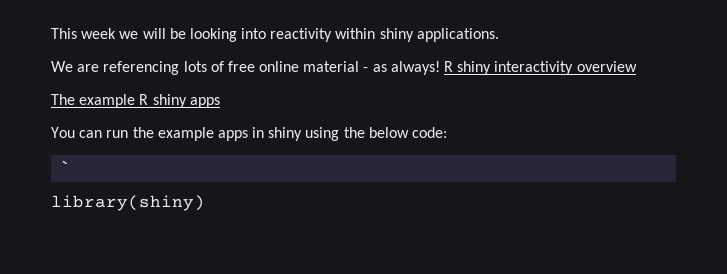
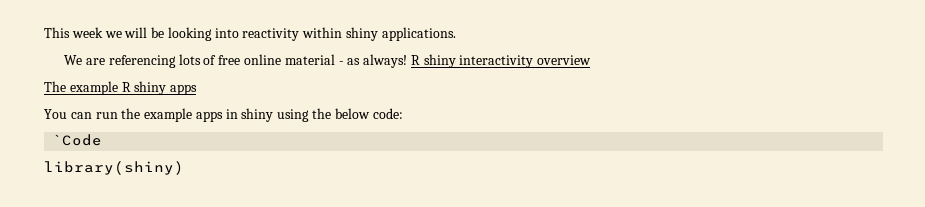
[60,160,72,173] ` -> [52,134,103,146] `Code

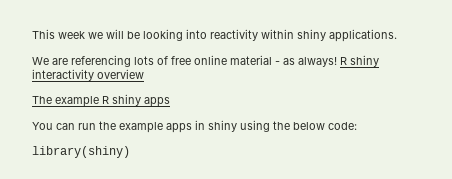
[52,134,103,146] // `Code -> (357, 126) none

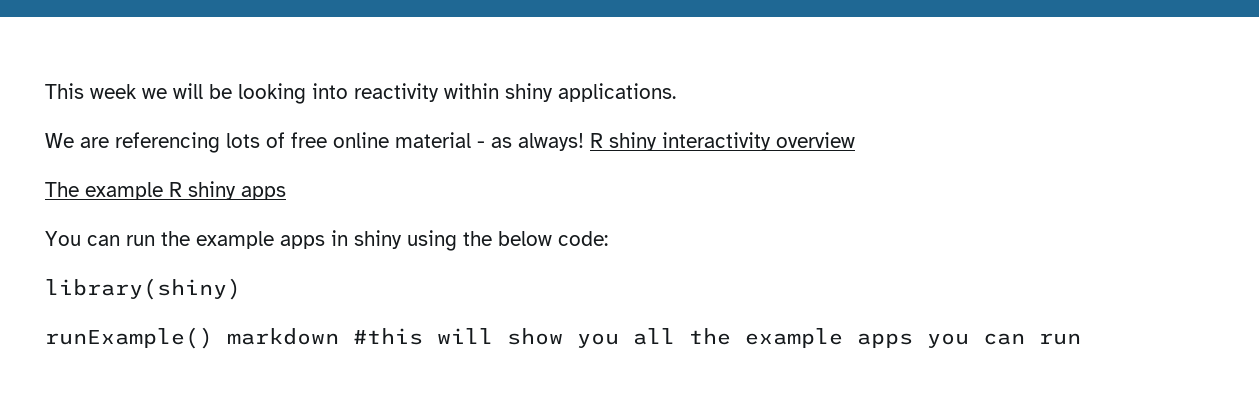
(130, 152) none -> [45,327,1081,349] // runExample() markdown #this will show you all the example apps you can run

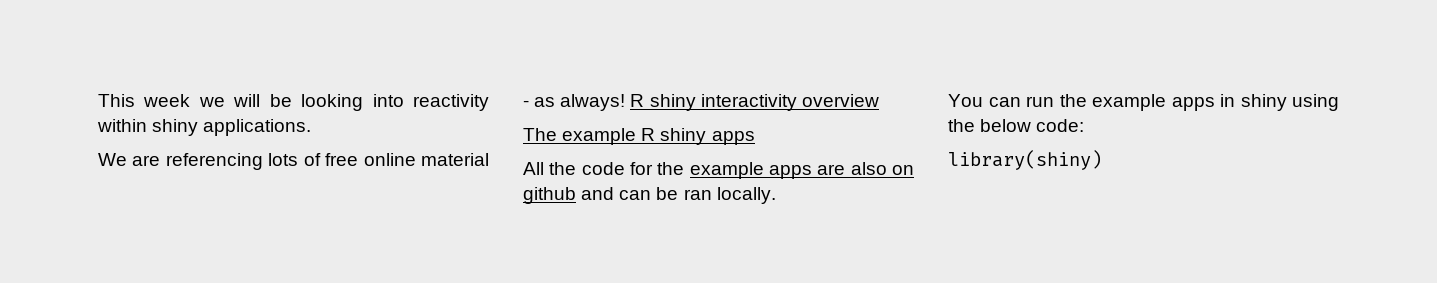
(286, 193) none -> [523,162,914,179] [523,187,776,204] // All the code for the example apps are also on github and can be ran locally.
[45,327,1081,349] // runExample() markdown #this will show you all the example apps you can run -> (1102, 160) none

